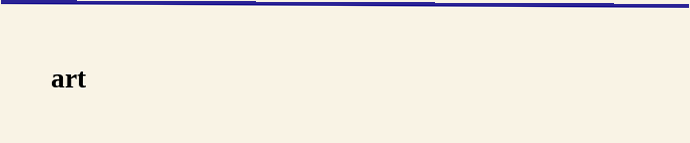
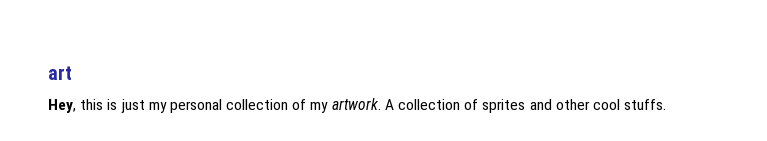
(87, 79) none -> [48,98,667,113] // Hey, this is just my personal collection of my artwork. A collection of sprites and other cool stuffs.

